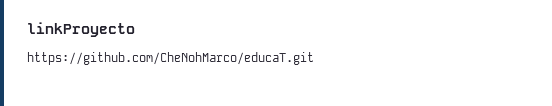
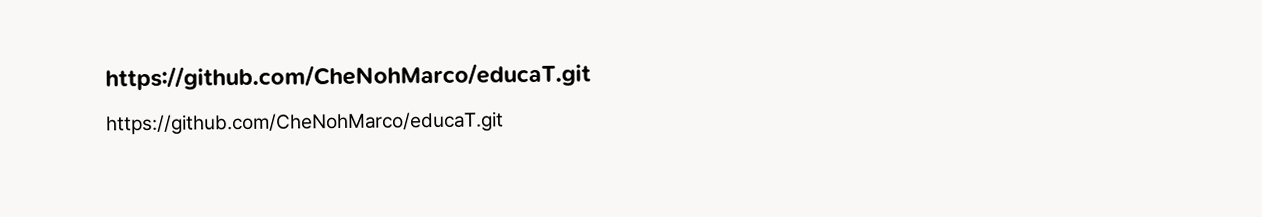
[27,22,135,37] linkProyecto -> [105,62,591,91] https://github.com/CheNohMarco/educaT.git

